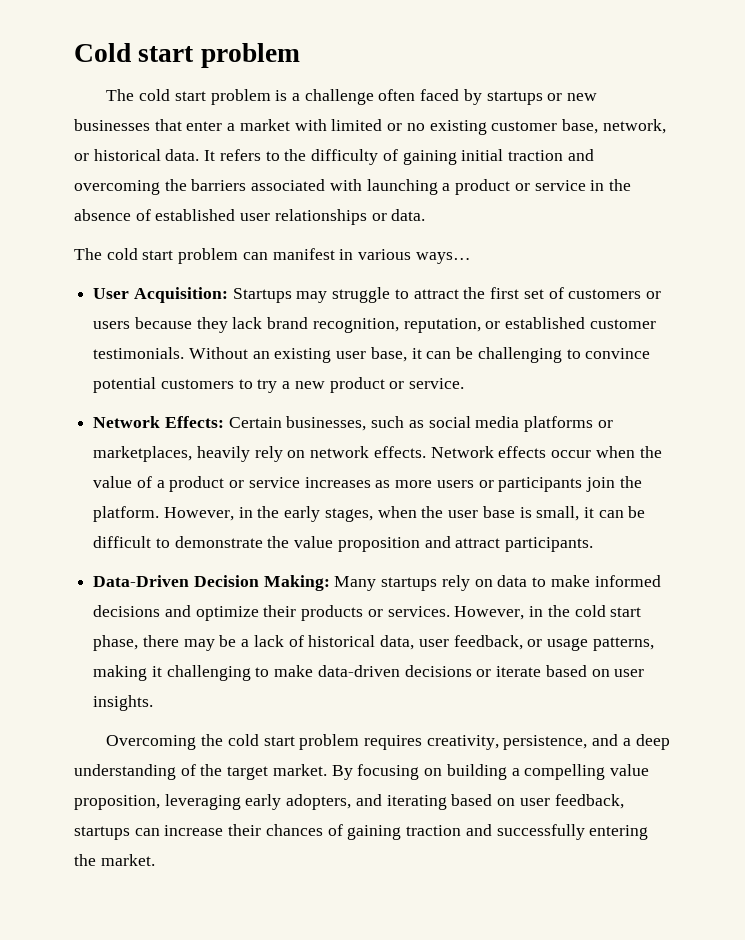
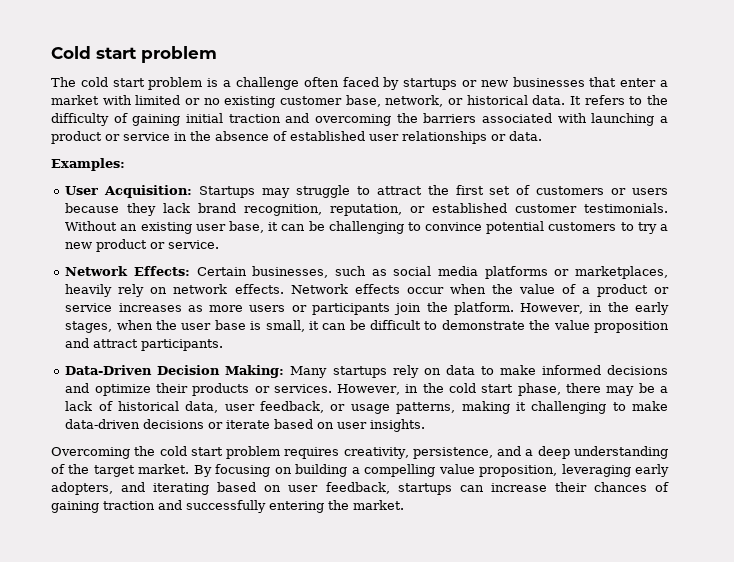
[74,248,471,264] The cold start problem can manifest in various ways… -> [51,158,125,171] Examples:

